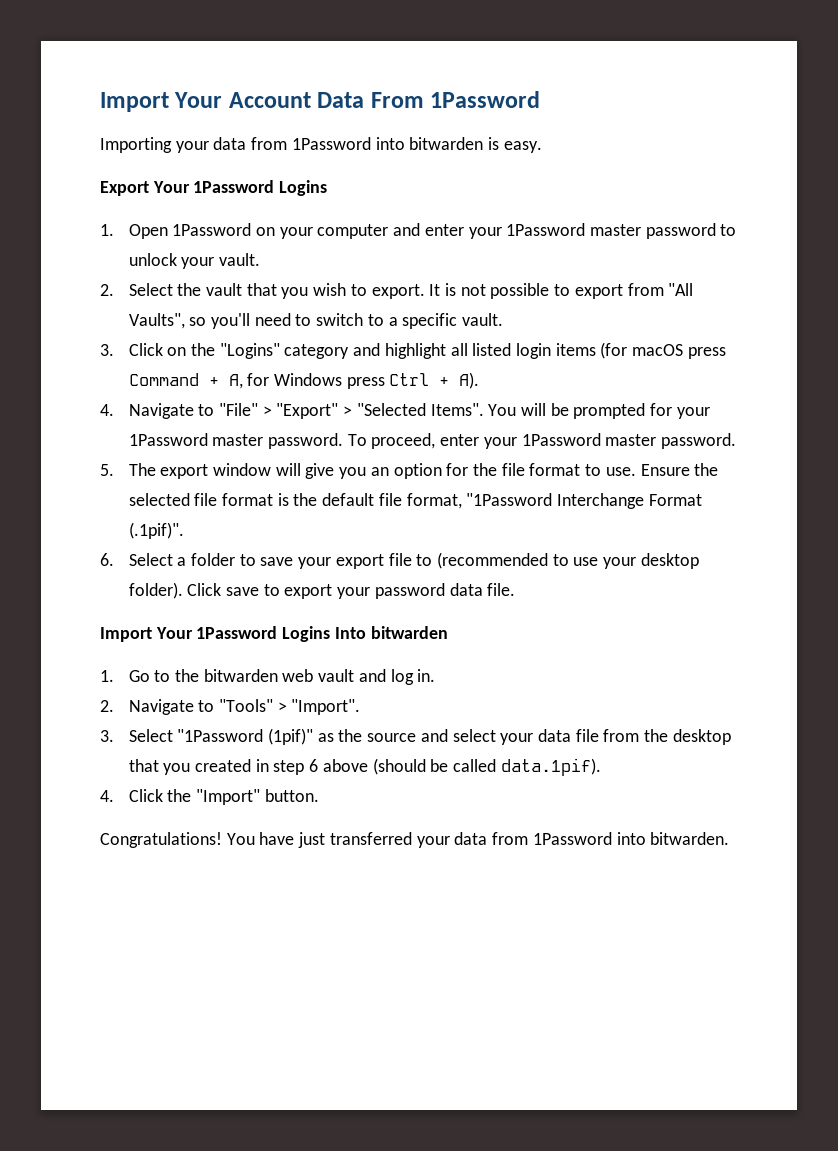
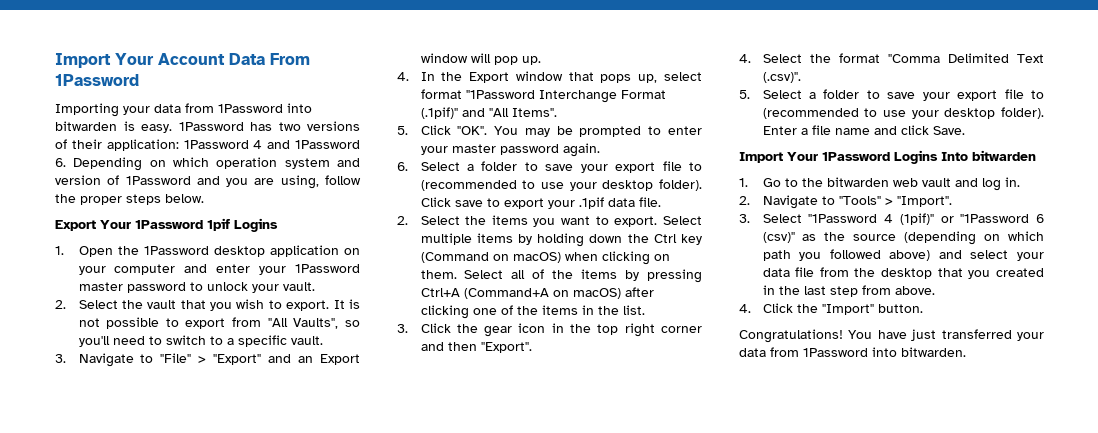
(542, 147) none -> [178,121,360,131] [55,139,360,151] [55,157,360,171] [55,175,361,189] [55,194,204,205] 1Password has two versions of their application: 1Password 4 and 1Password 6. Depending on which operation system and version of 1Password and you are using, follow the proper steps below.
(275, 186) none -> [207,218,230,231] 1pif
[172,223,252,236] 1Password -> [117,245,339,257] the 1Password desktop application
[128,342,726,359] [128,372,480,389] [100,404,114,416] Click on the "Logins" category and highlight all listed login items (for macOS press Command + A, for Windows press Ctrl + A). // 4. -> (66, 358) none
[343,403,710,419] [128,433,737,449] [100,463,719,479] [128,493,702,509] [128,522,184,539] > "Selected Items". You will be prompted for your 1Password master password. To proceed, enter your 1Password master password. // 5. The export window will give you an option for the file format to use. Ensure the selected file format is the default file format, "1Password Interchange Format (.1pif)". -> [268,354,360,365] [420,53,541,65] [397,71,702,83] [420,89,666,103] [420,107,557,119] [397,125,702,137] [420,143,600,157] and an Export window will pop up. // 4. In the Export window that pops up, select format "1Password Interchange Format (.1pif)" and "All Items". // 5. Click "OK". You may be prompted to enter your master password again.
[374,583,445,599] password -> [578,197,604,209] .1pif
(516, 589) none -> [397,215,702,227] [420,233,702,247] [420,251,670,265] [420,269,702,283] [420,287,654,299] [420,305,645,319] [397,323,702,337] [420,342,532,353] [739,53,1044,63] [762,72,801,83] [739,89,1044,101] [762,107,1044,119] [762,125,965,135] // 2. Select the items you want to export. Select multiple items by holding down the Ctrl key (Command on macOS) when clicking on them. Select all of the items by pressing Ctrl+A (Command+A on macOS) after clicking one of the items in the list. // 3. Click the gear icon in the top right corner and then "Export". // 4. Select the format "Comma Delimited Text (.csv)". // 5. Select a folder to save your export file to (recommended to use your desktop folder). Enter a file name and click Save.
[267,728,417,745] (1pif)" as the source -> [884,213,1044,225] [762,231,1044,245] [762,249,931,261] 4 (1pif)" or "1Password 6 (csv)" as the source (depending on which path you followed above)
[273,758,601,776] step 6 above (should be called data.1pif). -> [778,285,935,297] the last step from above.

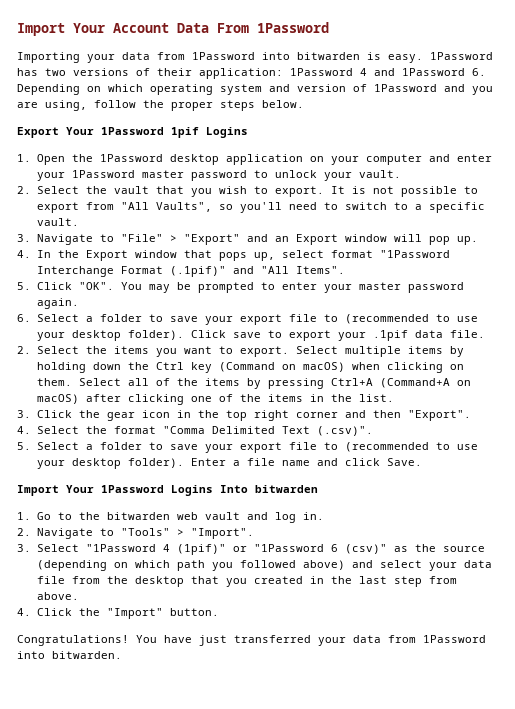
[216,157,278,169] operation -> [150,84,213,95] operating

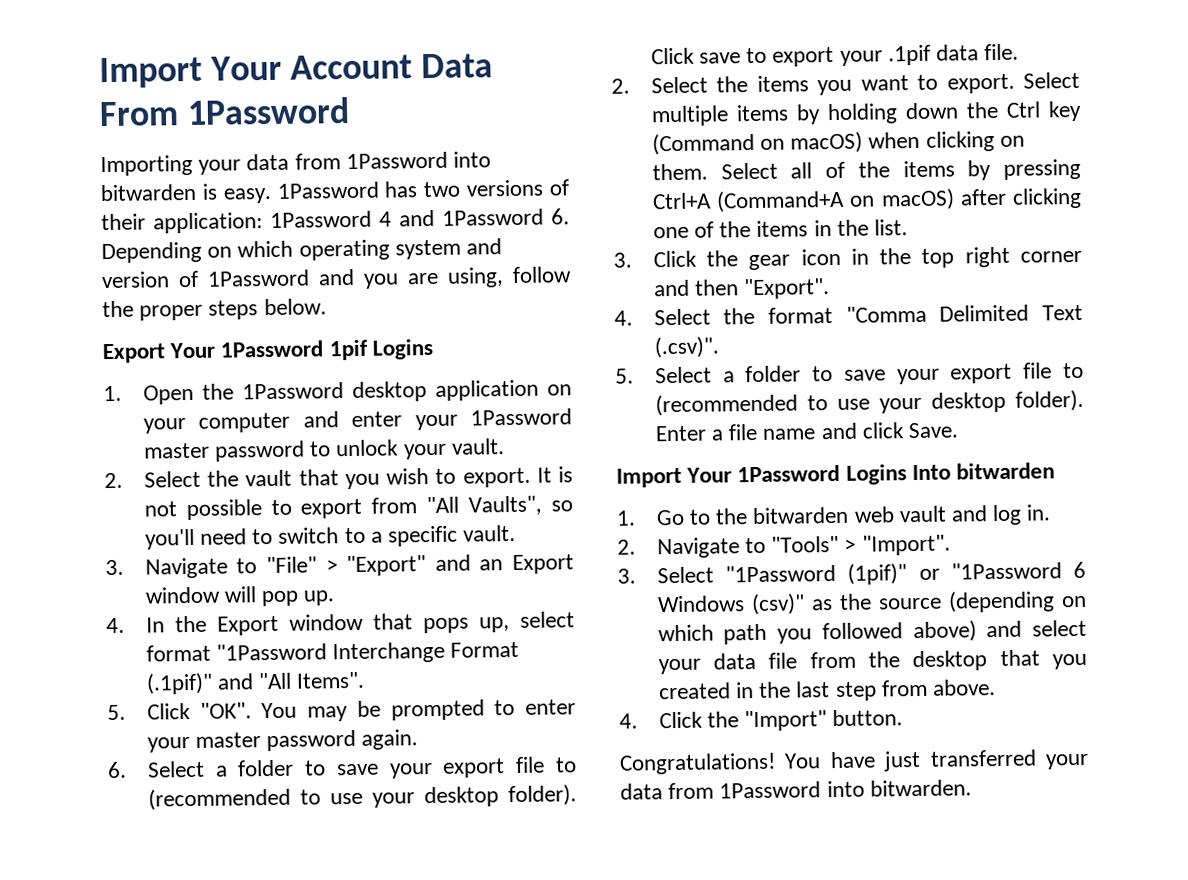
[162,544,170,552] 4 -> (836, 574) none
(338, 548) none -> [656,595,745,613] Windows

